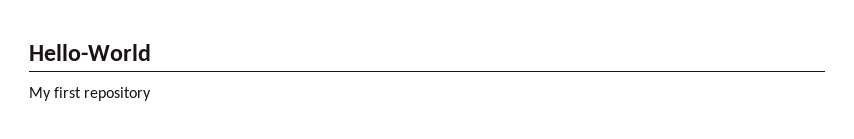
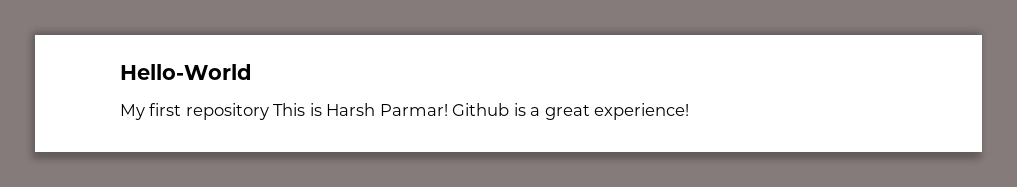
(152, 94) none -> [273,103,690,120] This is Harsh Parmar! Github is a great experience!

